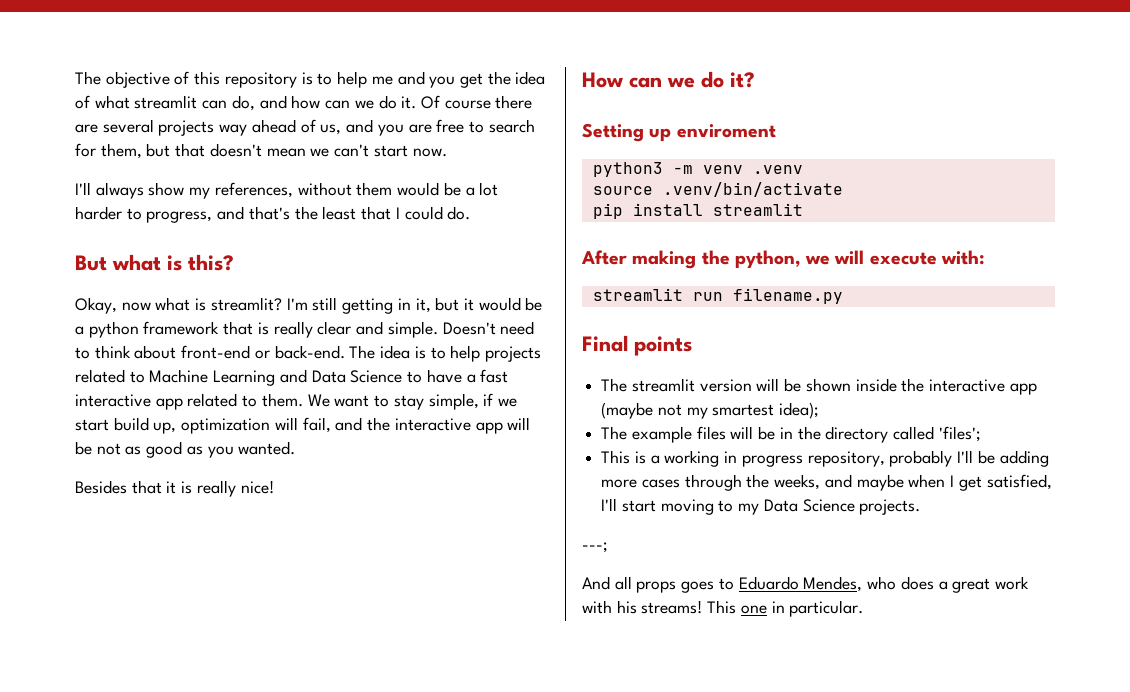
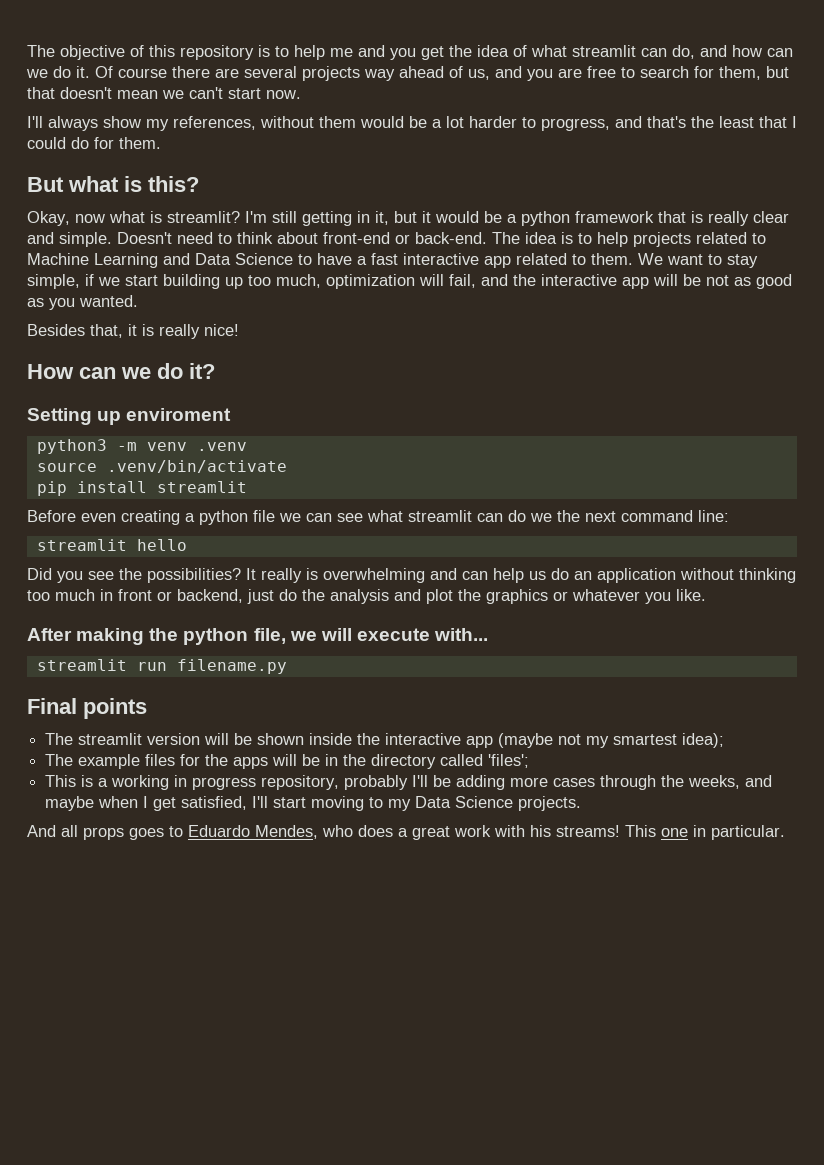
[447,206,471,220] do. -> [71,137,161,149] do for them.
[113,417,177,434] build up, -> [163,274,321,289] building up too much,
[131,480,162,494] that -> [90,324,123,338] that,
(803, 209) none -> [27,510,729,525] [36,539,187,551] [27,568,796,583] [27,589,706,604] // Before even creating a python file we can see what streamlit can do we the next command line: // streamlit hello // Did you see the possibilities? It really is overwhelming and can help us do an application without thinking too much in front or backend, just do the analysis and plot the graphics or whatever you like.
[734,250,801,269] python, -> [183,628,286,645] python file,
[940,250,985,265] with: -> [434,628,489,641] with...
(726, 433) none -> [180,754,269,769] for the apps
[582,542,608,553] // ---; -> (582, 803) none

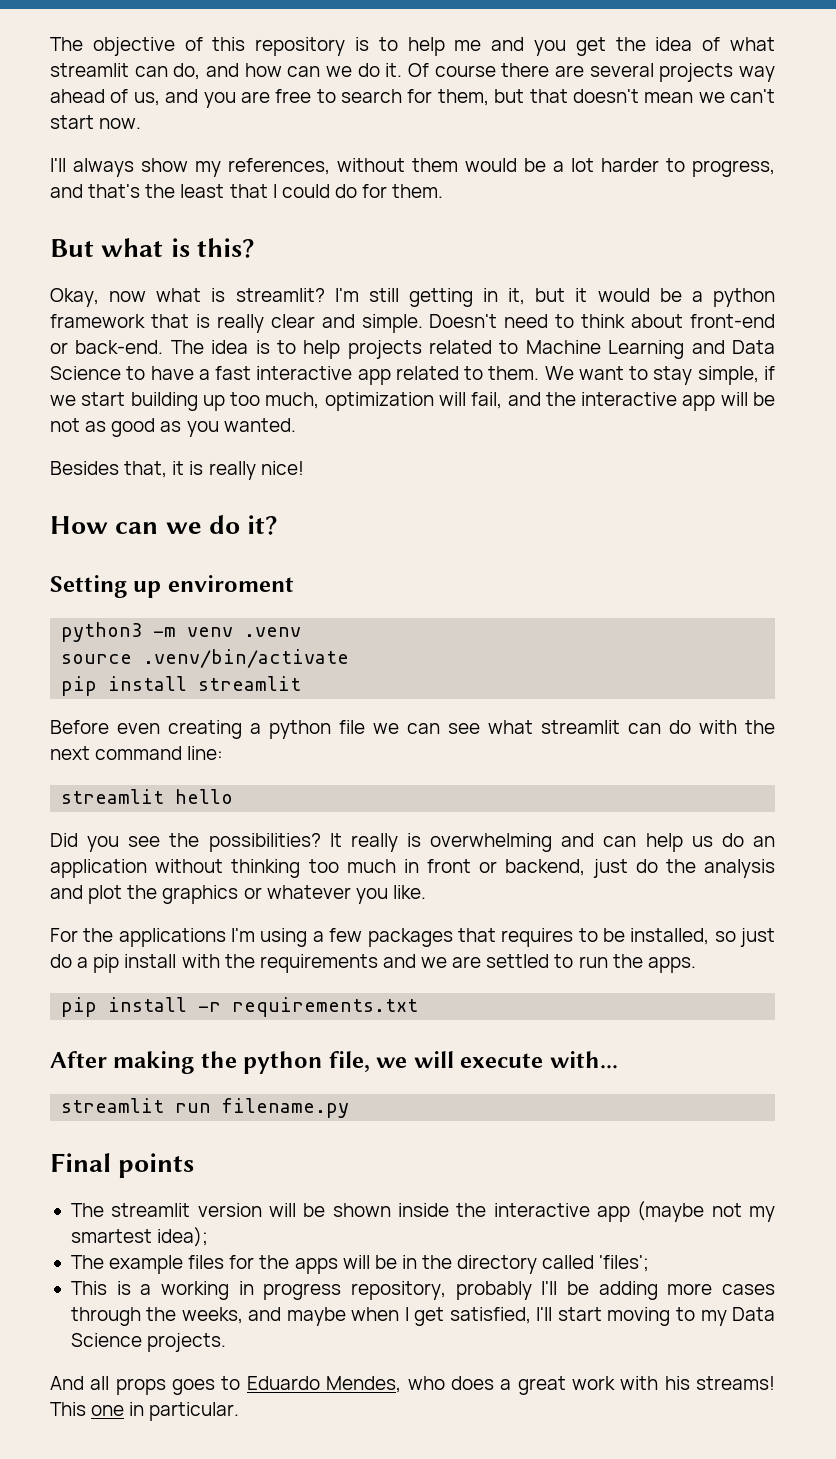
[530,513,552,522] we -> [699,720,737,734] with
(706, 595) none -> [50,928,775,947] [50,954,696,973] [61,997,419,1017] // For the applications I'm using a few packages that requires to be installed, so just do a pip install with the requirements and we are settled to run the apps. // pip install -r requirements.txt

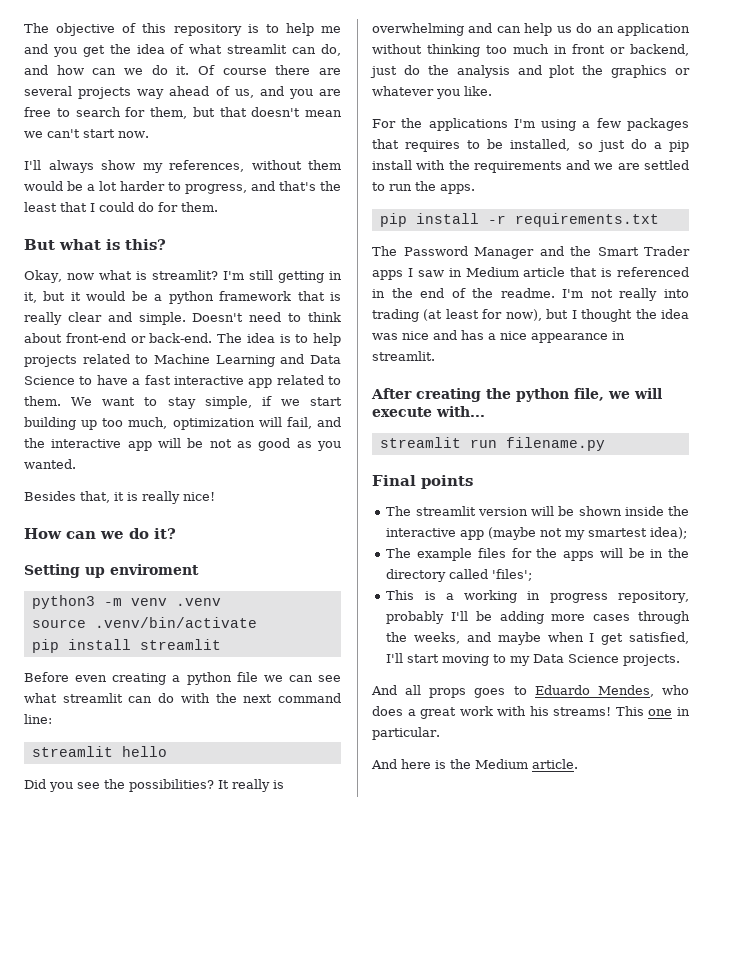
(419, 1007) none -> [372,246,690,259] [372,267,689,280] [372,288,689,301] [372,309,689,322] [372,330,625,343] [372,351,435,361] // The Password Manager and the Smart Trader apps I saw in Medium article that is referenced in the end of the readme. I'm not really into trading (at least for now), but I thought the idea was nice and has a nice appearance in streamlit.
[113,1051,195,1074] making -> [416,388,481,402] creating
(240, 1411) none -> [371,759,578,769] // And here is the Medium article.

